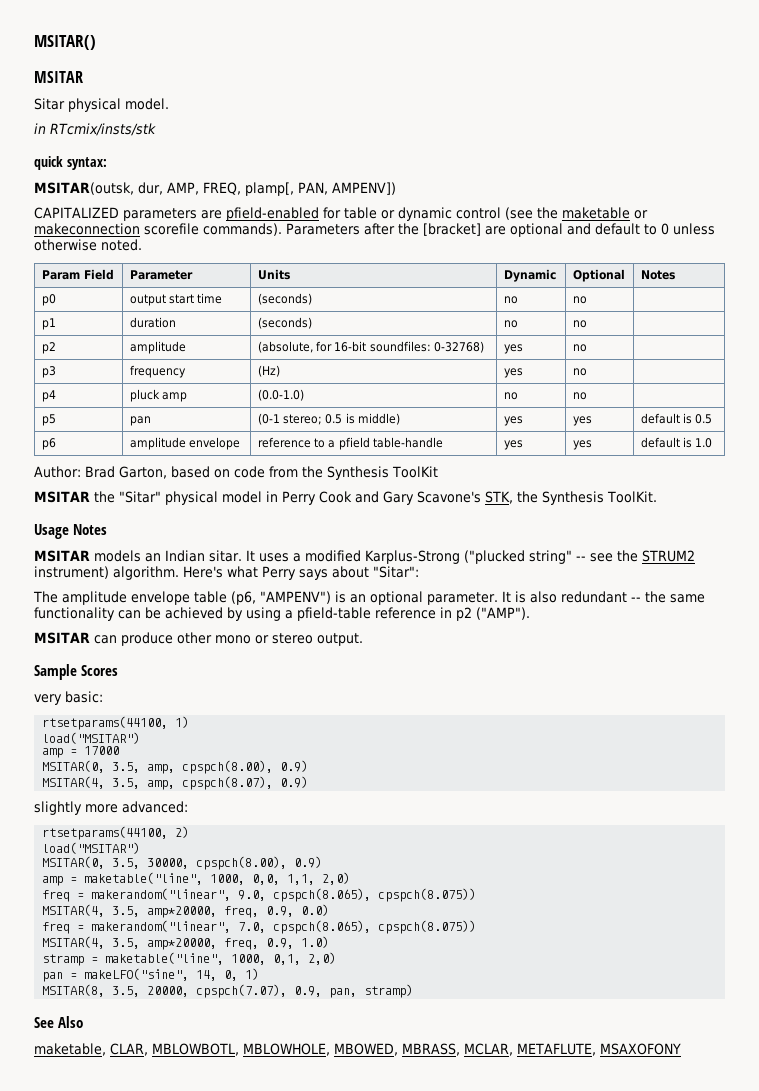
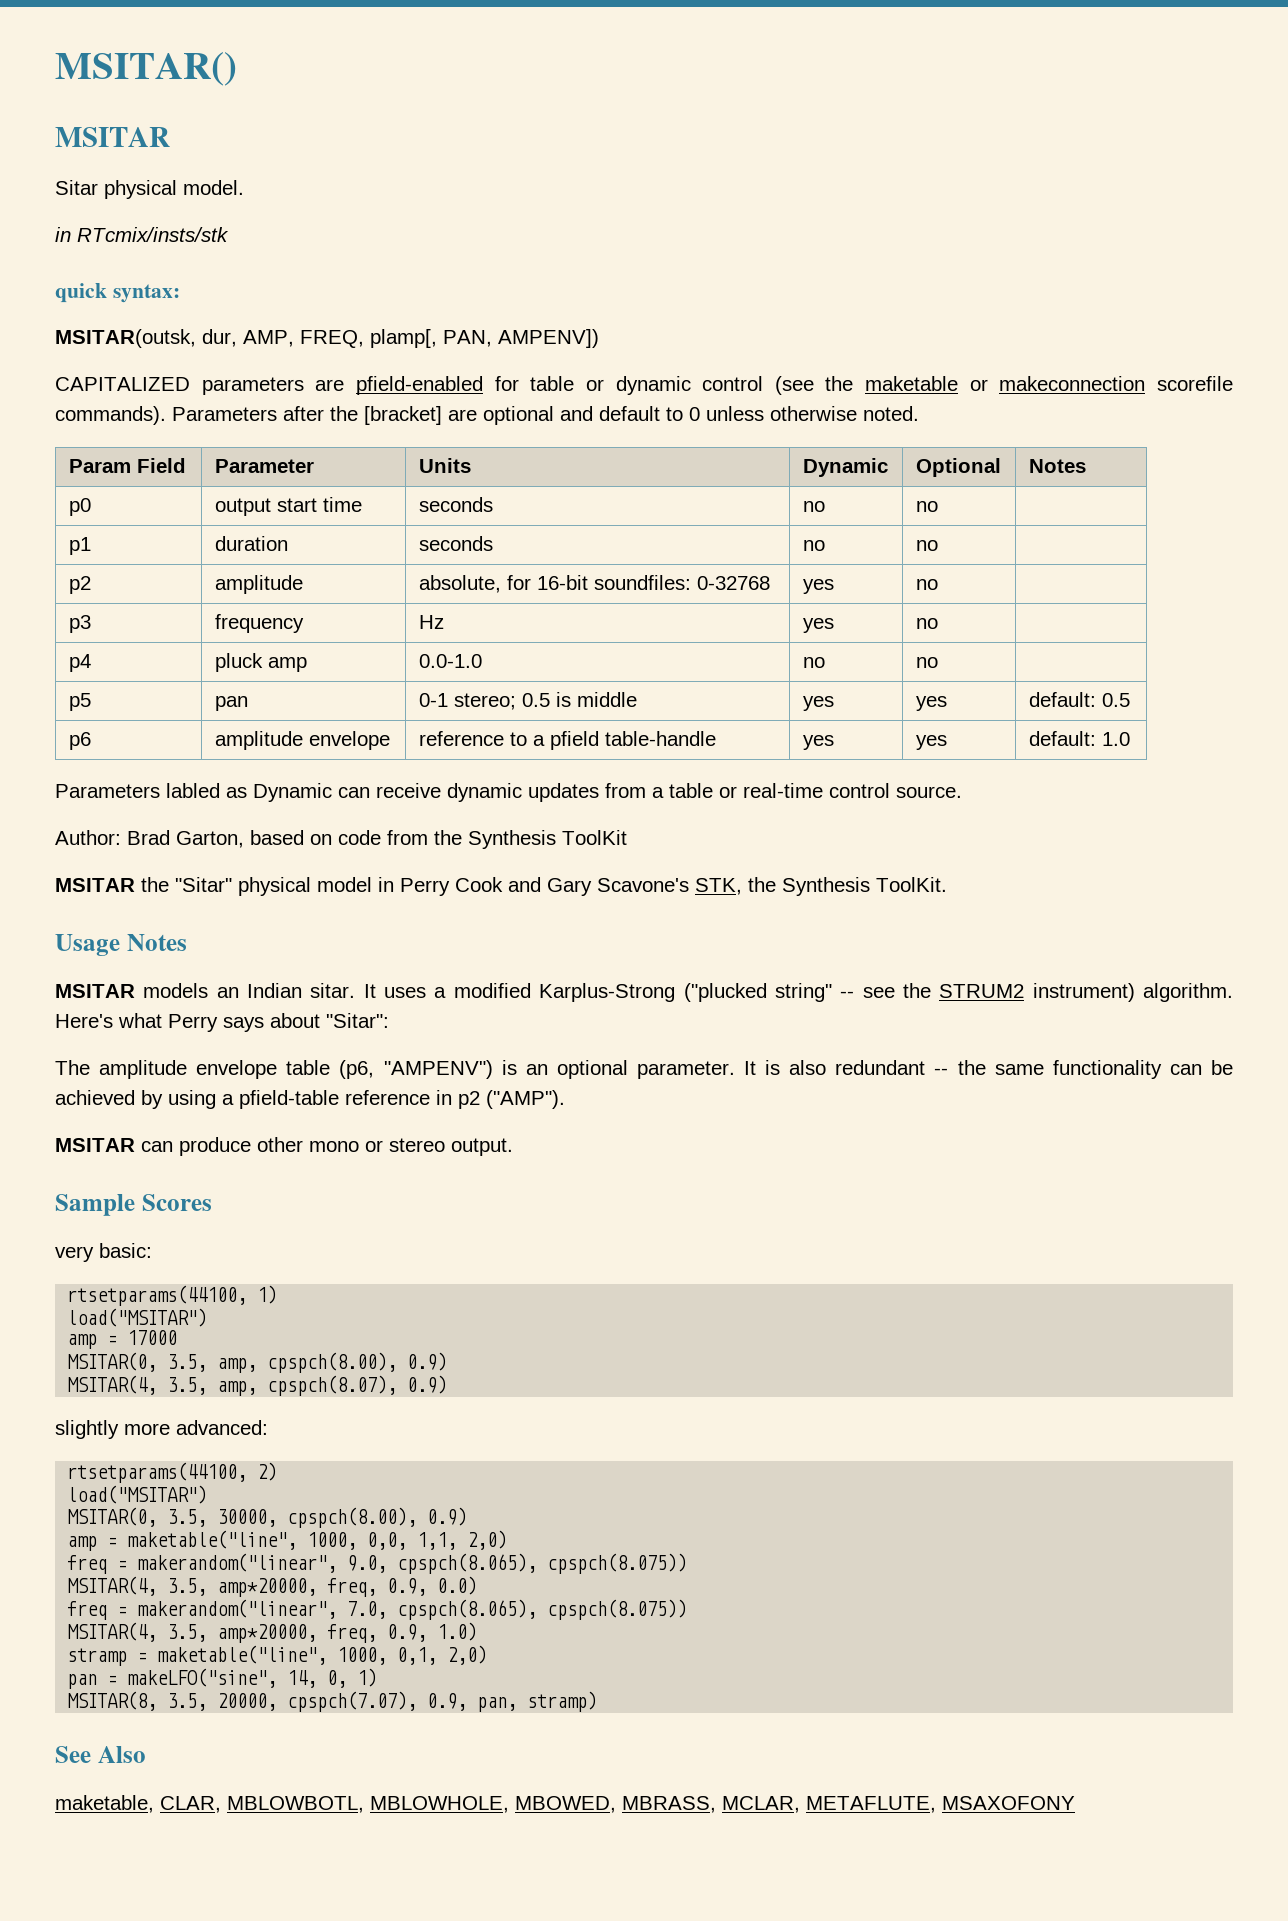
[257,293,312,305] (seconds) -> [418,497,493,512] seconds
[257,317,312,329] (seconds) -> [418,536,493,551] seconds
[257,341,313,353] (absolute, -> [418,575,501,593] absolute,
[433,341,484,353] 0-32768) -> [696,576,770,590] 0-32768
[257,365,280,377] (Hz) -> [418,615,444,629] Hz
[257,389,304,401] (0.0-1.0) -> [418,654,482,668] 0.0-1.0
[257,413,280,425] (0-1 -> [418,693,448,707] 0-1
[357,413,400,425] [503,416,523,426] [572,416,592,426] [640,413,693,424] middle) | yes | yes | default is -> [576,692,637,707] [802,696,834,711] [915,696,947,711] [1028,692,1096,707] middle | yes | yes | default:
[640,437,693,448] default is -> [1028,731,1096,746] default:
(713, 443) none -> [55,783,962,802] // Parameters labled as Dynamic can receive dynamic updates from a table or real-time control source.

